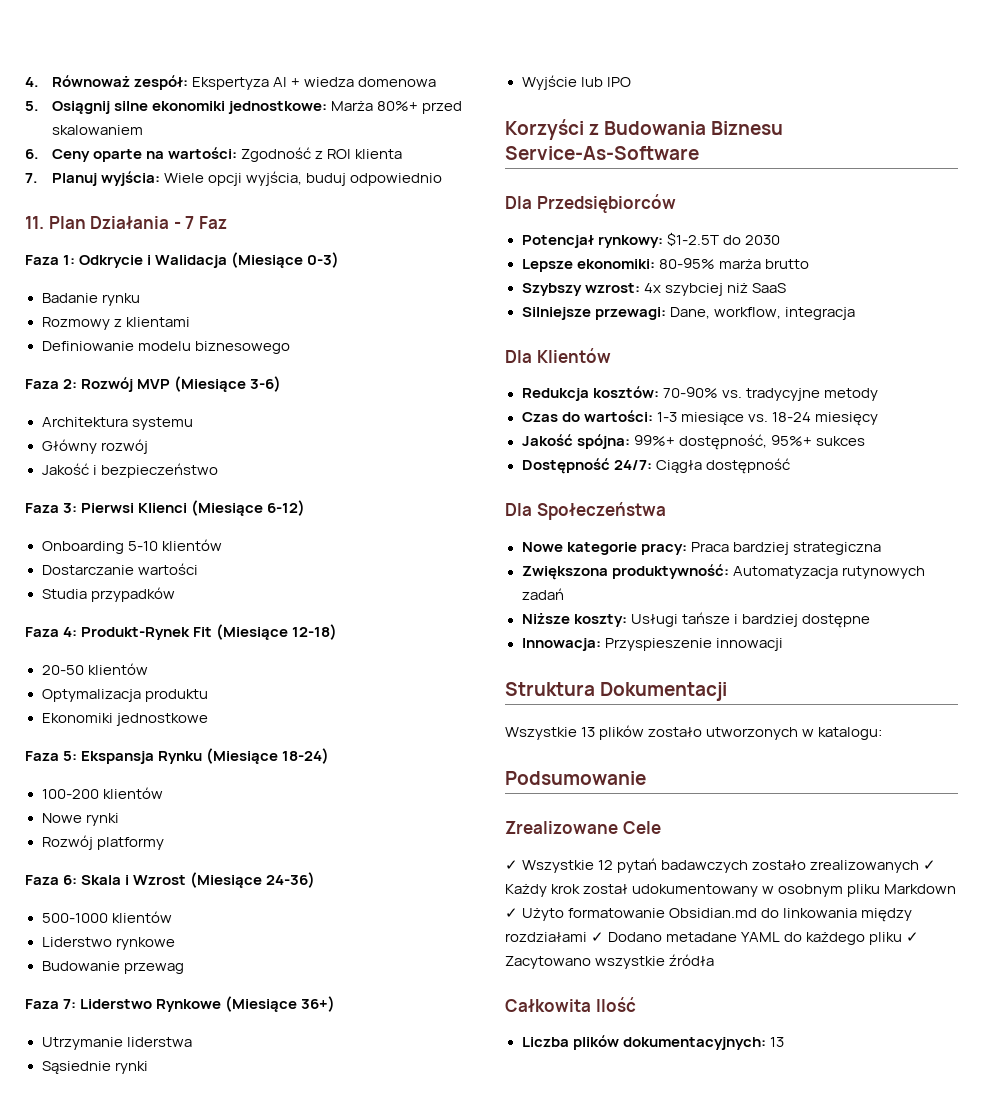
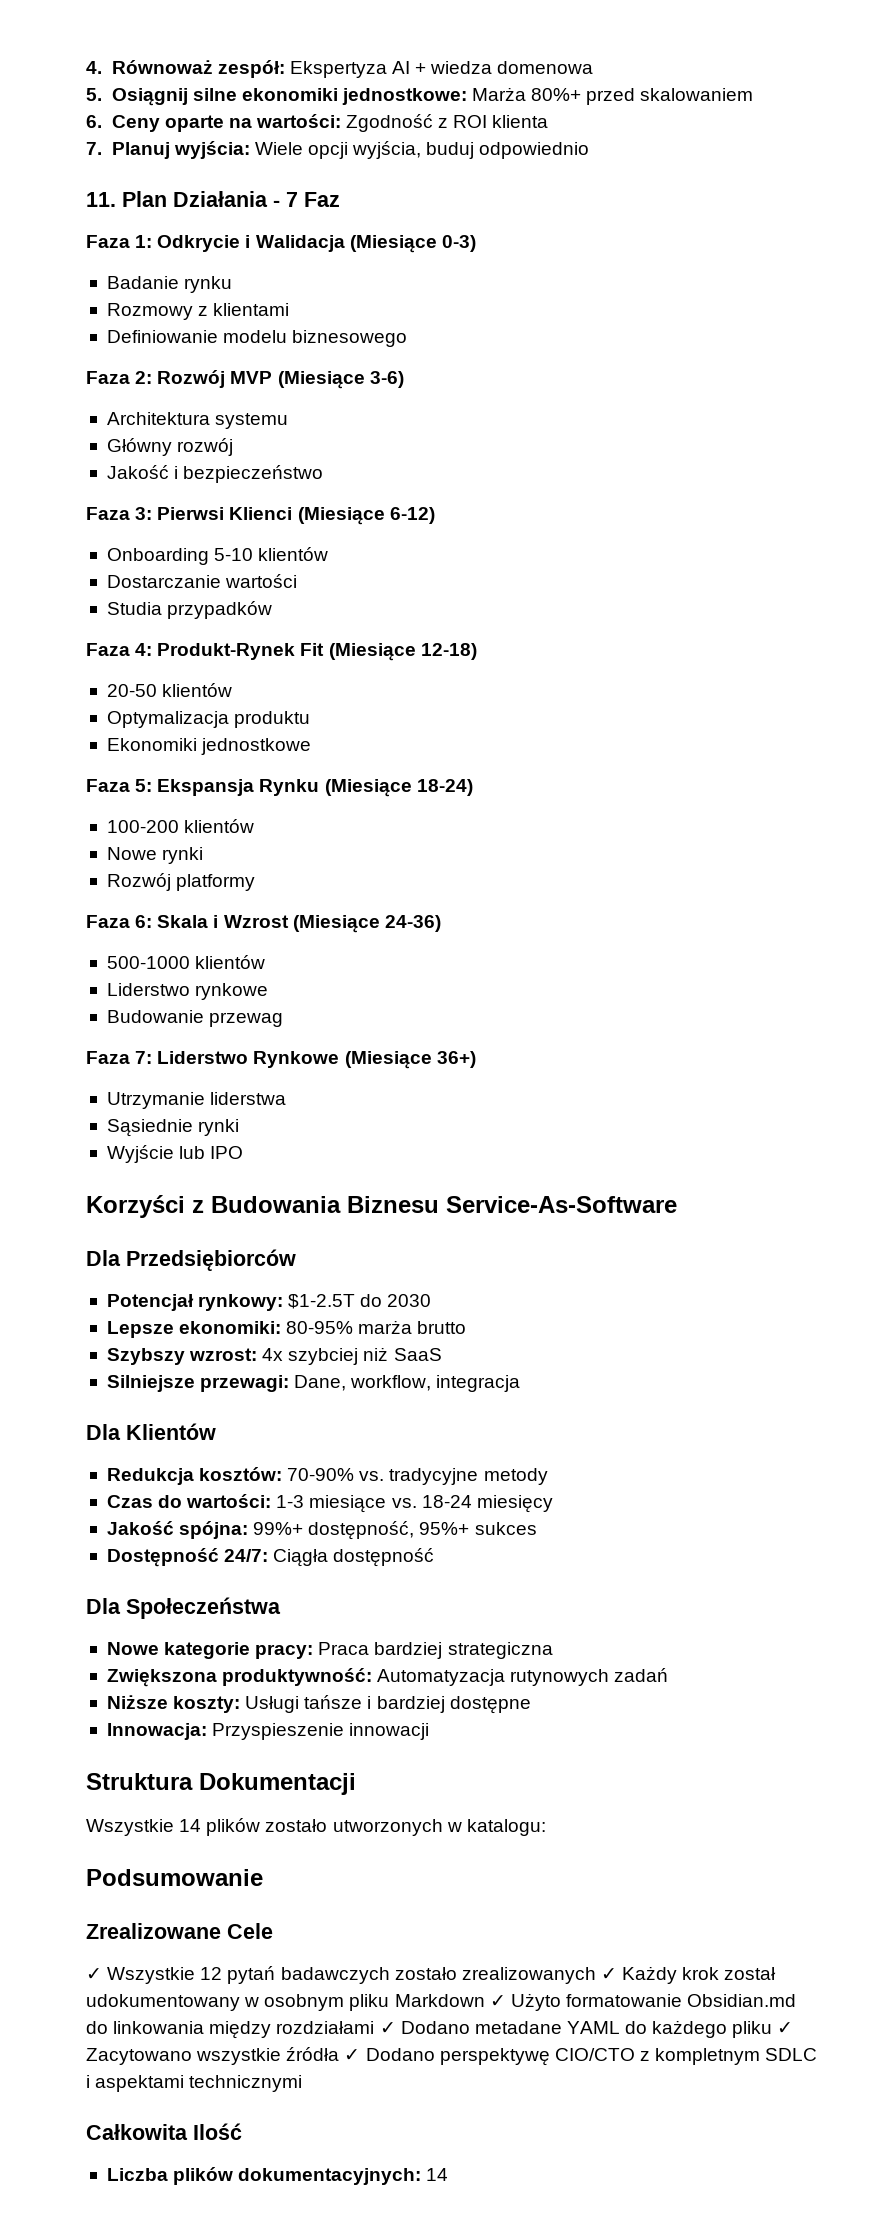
[581,727,596,737] 13 -> [179,1819,202,1832] 14
(715, 960) none -> [344,2048,818,2066] [86,2075,303,2092] ✓ Dodano perspektywę CIO/CTO z kompletnym SDLC i aspektami technicznymi
[769,1037,784,1047] 13 -> [426,2168,449,2181] 14

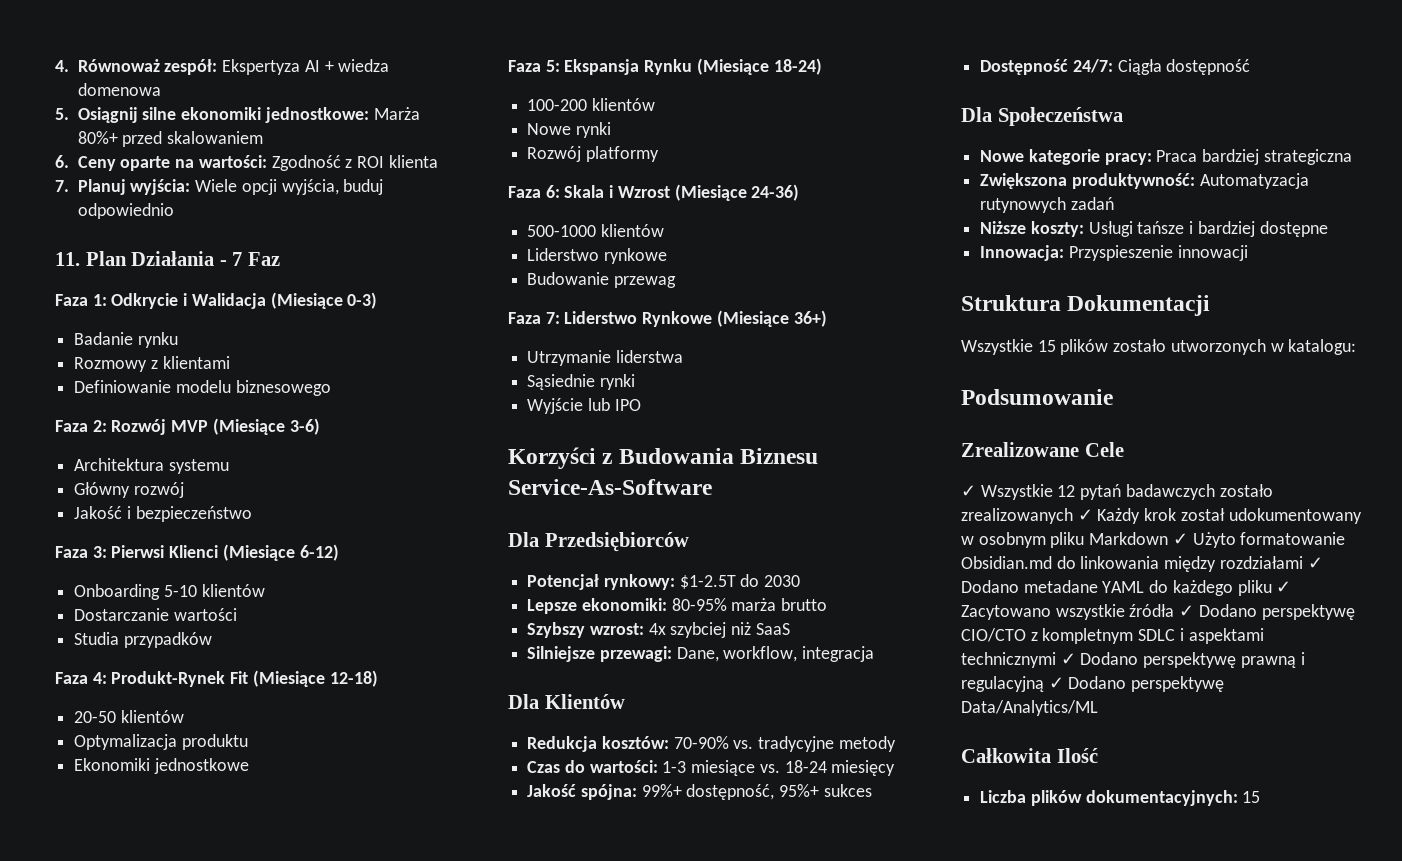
[179,1819,202,1832] 14 -> [1037,340,1056,352] 15
(303, 2083) none -> [1060,652,1305,668] [961,676,1225,692] [961,700,1098,716] ✓ Dodano perspektywę prawną i regulacyjną ✓ Dodano perspektywę Data/Analytics/ML
[426,2168,449,2181] 14 -> [1242,791,1261,803] 15

